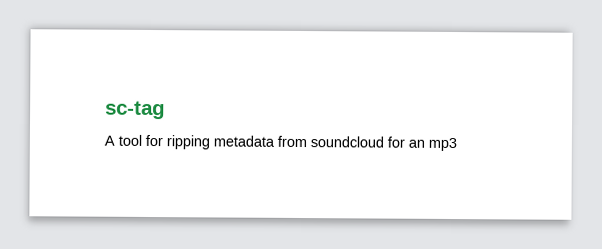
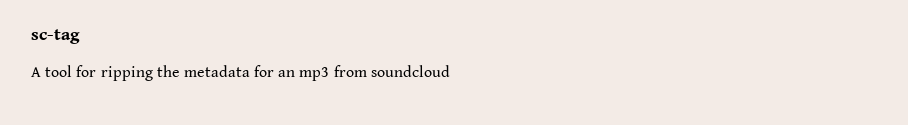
[213,135,384,148] metadata from soundcloud -> [156,65,250,77] the metadata
(457, 144) none -> [333,65,450,77] from soundcloud

